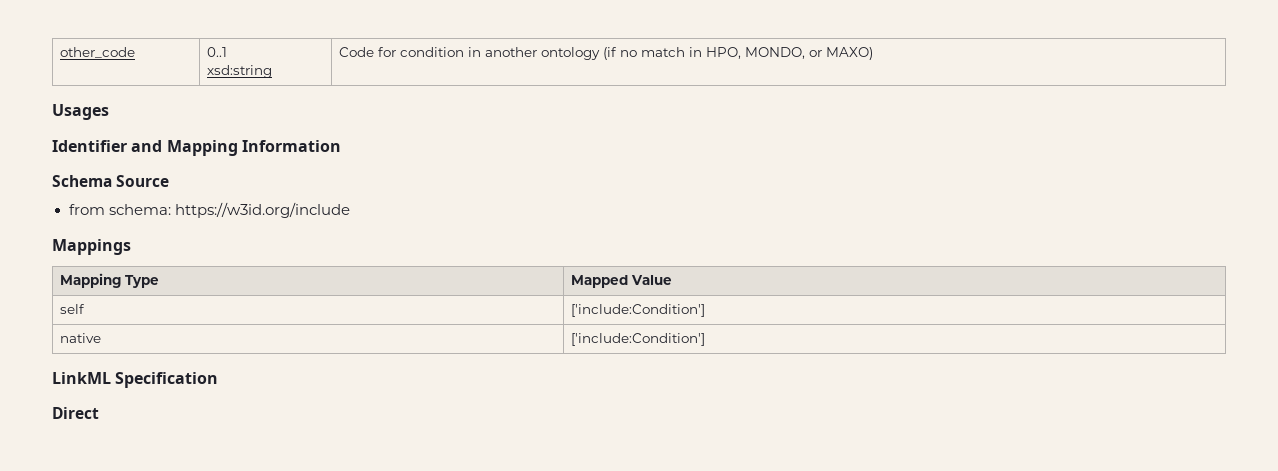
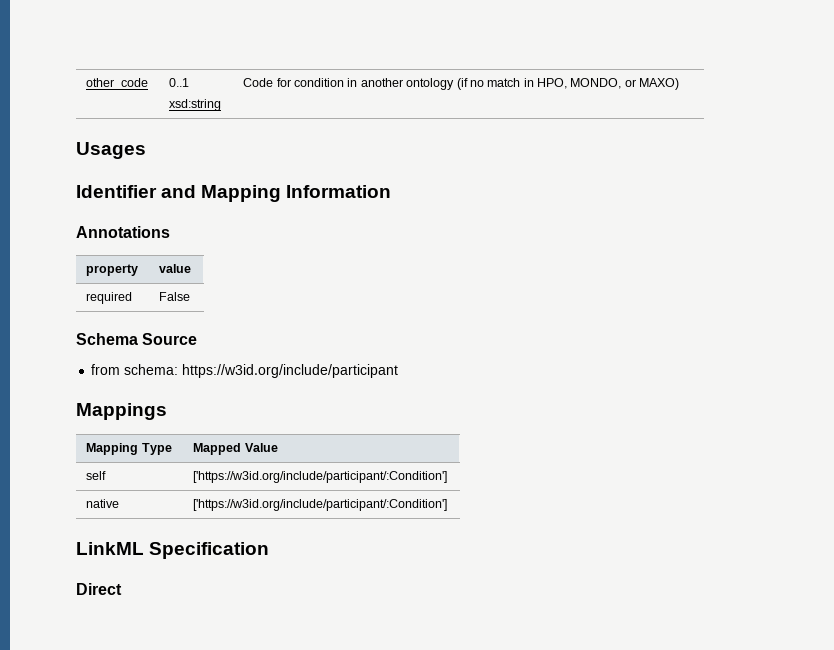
(341, 146) none -> [76,226,170,238] [86,264,139,276] [159,264,192,273] [86,292,133,304] [159,292,191,301] // Annotations // property | value // required | False
[174,202,350,218] https://w3id.org/include -> [182,364,399,378] https://w3id.org/include/participant
[571,304,706,317] ['include:Condition'] -> [193,471,448,483] ['https://w3id.org/include/participant/:Condition']
[571,333,706,346] ['include:Condition'] -> [193,499,448,511] ['https://w3id.org/include/participant/:Condition']

